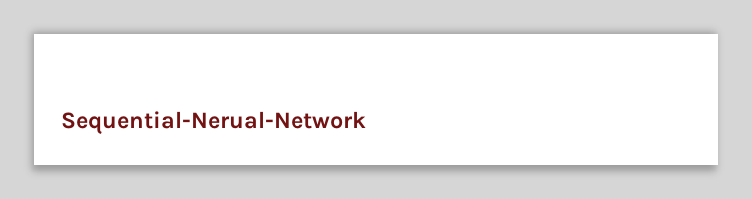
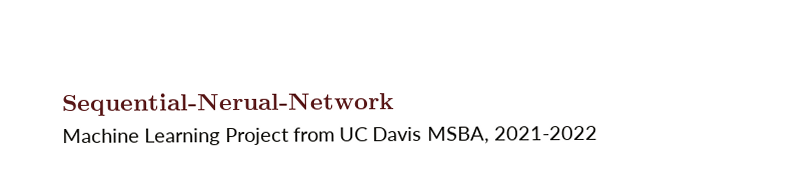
(366, 122) none -> [62,125,598,146] // Machine Learning Project from UC Davis MSBA, 2021-2022

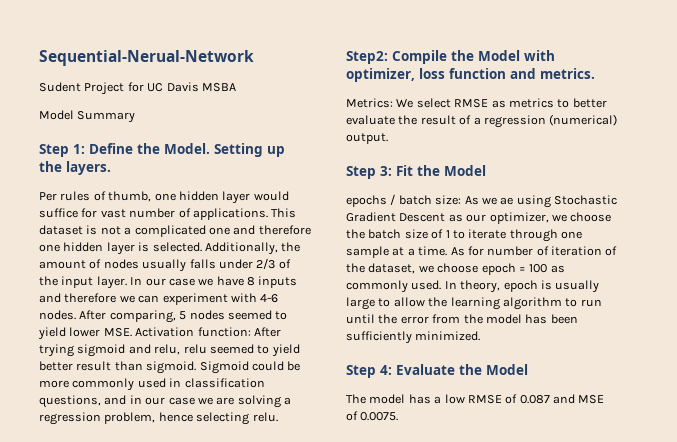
[62,125,598,146] Machine Learning Project from UC Davis MSBA, 2021-2022 -> [39,82,236,95] [39,110,136,123] [39,143,285,157] [39,161,111,175] [39,191,289,204] [39,208,297,220] [39,225,311,237] [39,242,301,255] [39,258,291,272] [39,276,298,289] [39,293,279,305] [39,310,288,323] [38,327,281,340] [39,344,300,357] [39,361,301,374] [39,378,265,391] [39,395,291,408] [39,412,278,425] [346,50,555,64] [346,68,595,82] [346,98,607,108] [346,114,618,128] [346,133,388,144] [346,165,486,179] [346,194,617,208] [346,212,612,224] [346,229,582,242] [346,246,618,258] [346,263,565,275] [346,280,600,293] [346,297,602,310] [346,314,578,324] [346,331,481,344] [346,364,528,378] [346,394,605,404] [346,411,399,421] Sudent Project for UC Davis MSBA // Model Summary // Step 1: Define the Model. Setting up the layers. // Per rules of thumb, one hidden layer would suffice for vast number of applications. This dataset is not a complicated one and therefore one hidden layer is selected. Additionally, the amount of nodes usually falls under 2/3 of the input layer. In our case we have 8 inputs and therefore we can experiment with 4-6 nodes. After comparing, 5 nodes seemed to yield lower MSE. Activation function: After trying sigmoid and relu, relu seemed to yield better result than sigmoid. Sigmoid could be more commonly used in classification questions, and in our case we are solving a regression problem, hence selecting relu. // Step2: Compile the Model with optimizer, loss function and metrics. // Metrics: We select RMSE as metrics to better evaluate the result of a regression (numerical) output. // Step 3: Fit the Model // epochs / batch size: As we ae using Stochastic Gradient Descent as our optimizer, we choose the batch size of 1 to iterate through one sample at a time. As for number of iteration of the dataset, we choose epoch = 100 as commonly used. In theory, epoch is usually large to allow the learning algorithm to run until the error from the model has been sufficiently minimized. // Step 4: Evaluate the Model // The model has a low RMSE of 0.087 and MSE of 0.0075.

